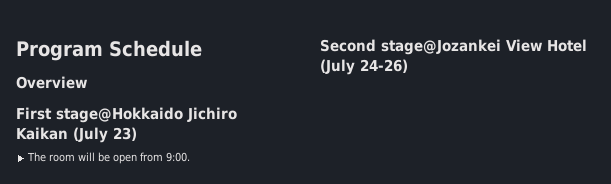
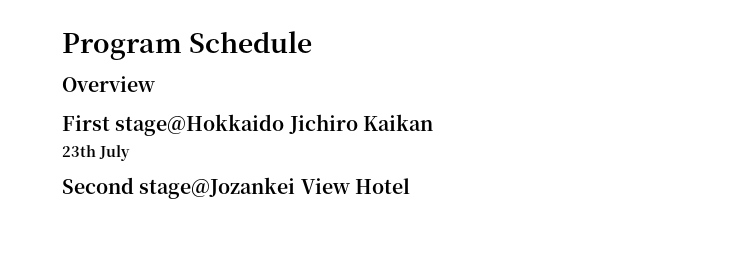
[73,127,137,143] [27,152,191,164] (July 23) // The room will be open from 9:00. -> [62,145,130,161] // 23th July
[320,59,408,75] (July 24-26) -> (410, 186) none

